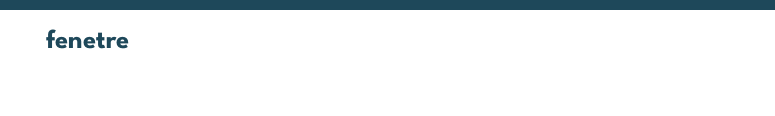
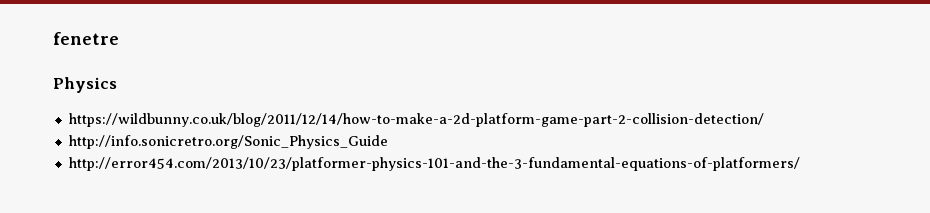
(129, 39) none -> [53,77,117,93] [68,113,764,127] [68,135,388,149] [68,157,800,171] // Physics // https://wildbunny.co.uk/blog/2011/12/14/how-to-make-a-2d-platform-game-part-2-collision-detection/ // http://info.sonicretro.org/Sonic_Physics_Guide // http://error454.com/2013/10/23/platformer-physics-101-and-the-3-fundamental-equations-of-platformers/

